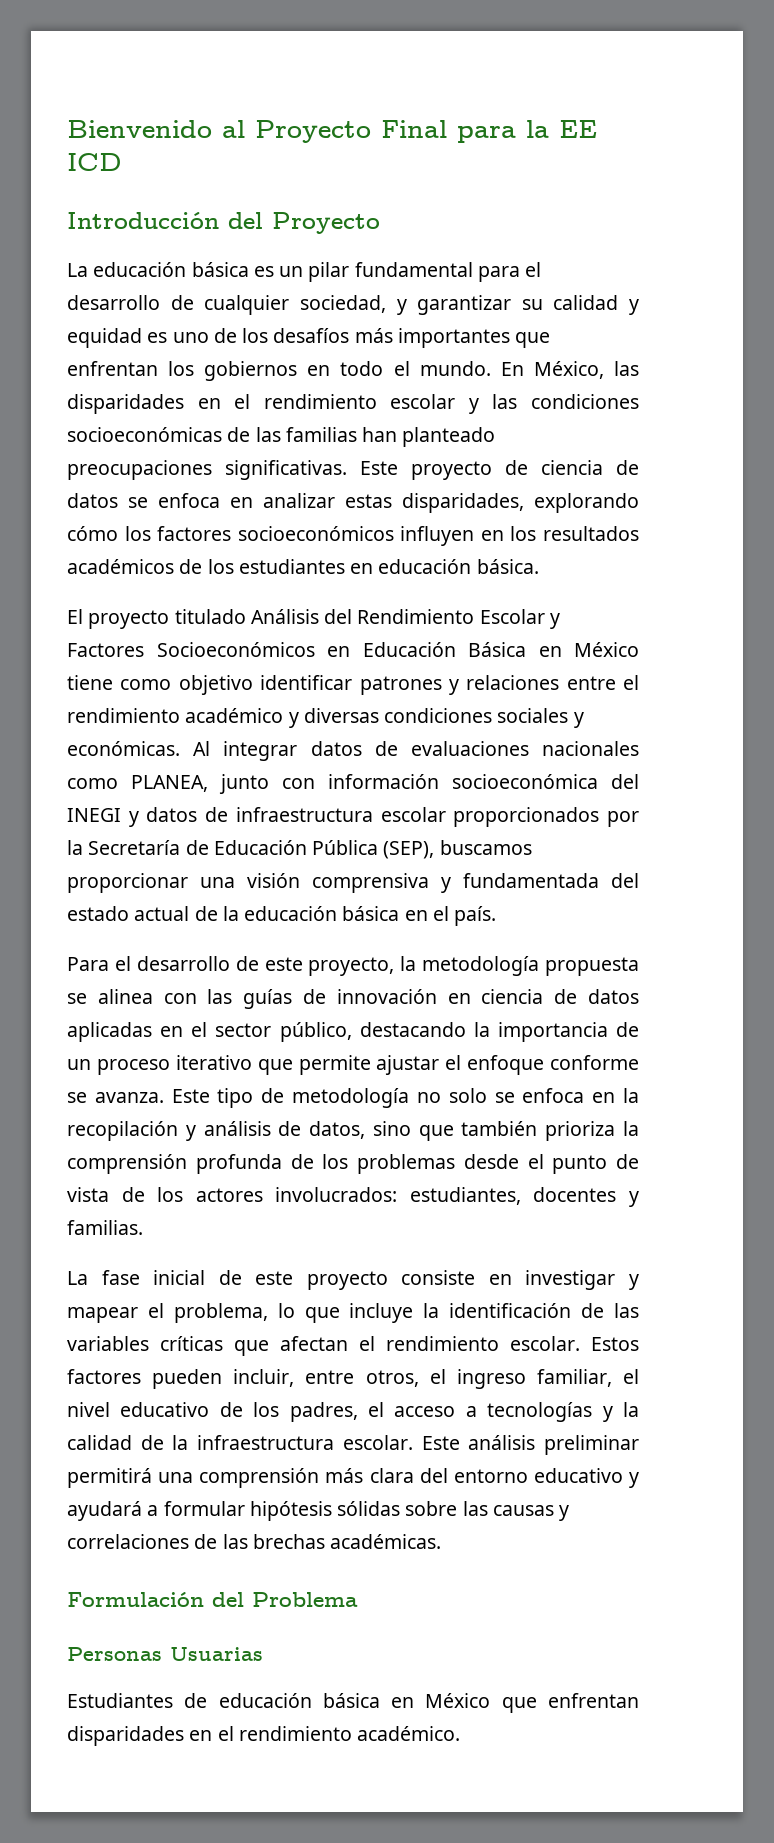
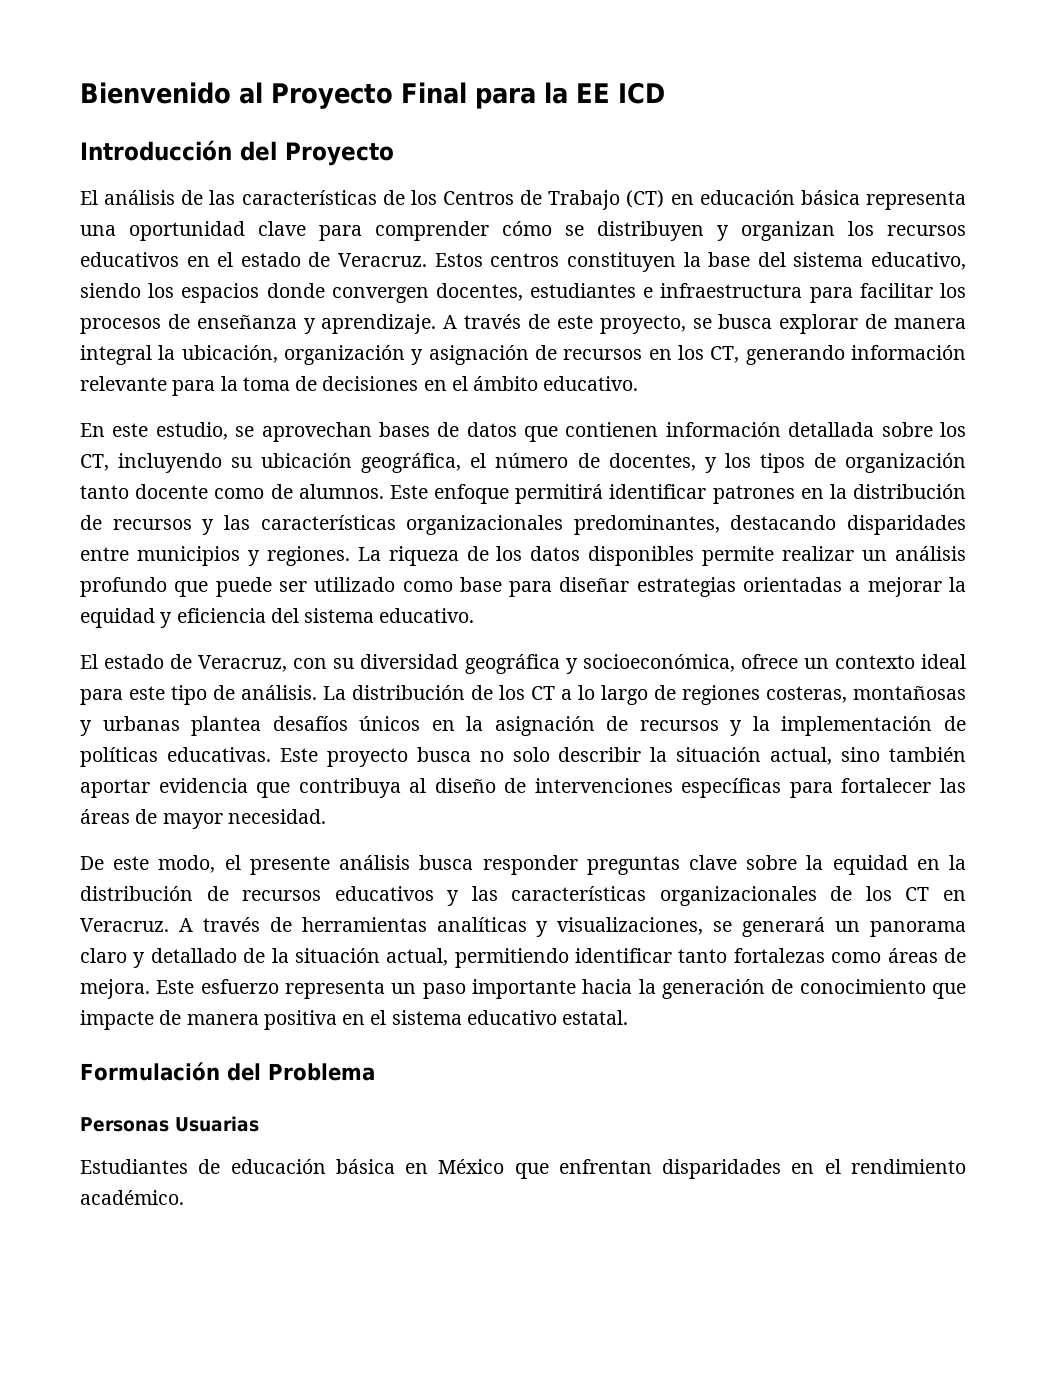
[67,262,542,282] [67,295,639,315] [67,328,551,348] [67,361,639,381] [67,394,639,414] [67,427,496,447] [67,460,639,480] [67,493,639,513] [67,526,639,546] [67,559,539,574] [67,609,560,629] [67,642,639,657] [67,675,639,695] [67,708,584,728] [67,741,639,761] [67,774,639,794] [67,807,639,827] [67,840,532,859] [67,873,639,893] [67,906,497,926] [67,956,639,976] [67,989,640,1009] [67,1022,639,1042] [67,1055,639,1075] [67,1088,639,1108] [67,1121,639,1141] [67,1154,639,1174] [67,1187,639,1207] [67,1220,143,1235] [67,1270,639,1290] [67,1303,640,1323] [67,1336,639,1356] [67,1369,639,1389] [67,1402,639,1422] [67,1435,639,1455] [67,1468,639,1488] [67,1501,570,1521] [67,1534,442,1549] La educación básica es un pilar fundamental para el desarrollo de cualquier sociedad, y garantizar su calidad y equidad es uno de los desafíos más importantes que enfrentan los gobiernos en todo el mundo. En México, las disparidades en el rendimiento escolar y las condiciones socioeconómicas de las familias han planteado preocupaciones significativas. Este proyecto de ciencia de datos se enfoca en analizar estas disparidades, explorando cómo los factores socioeconómicos influyen en los resultados académicos de los estudiantes en educación básica. // El proyecto titulado Análisis del Rendimiento Escolar y Factores Socioeconómicos en Educación Básica en México tiene como objetivo identificar patrones y relaciones entre el rendimiento académico y diversas condiciones sociales y económicas. Al integrar datos de evaluaciones nacionales como PLANEA, junto con información socioeconómica del INEGI y datos de infraestructura escolar proporcionados por la Secretaría de Educación Pública (SEP), buscamos proporcionar una visión comprensiva y fundamentada del estado actual de la educación básica en el país. // Para el desarrollo de este proyecto, la metodología propuesta se alinea con las guías de innovación en ciencia de datos aplicadas en el sector público, destacando la importancia de un proceso iterativo que permite ajustar el enfoque conforme se avanza. Este tipo de metodología no solo se enfoca en la recopilación y análisis de datos, sino que también prioriza la comprensión profunda de los problemas desde el punto de vista de los actores involucrados: estudiantes, docentes y familias. // La fase inicial de este proyecto consiste en investigar y mapear el problema, lo que incluye la identificación de las variables críticas que afectan el rendimiento escolar. Estos factores pueden incluir, entre otros, el ingreso familiar, el nivel educativo de los padres, el acceso a tecnologías y la calidad de la infraestructura escolar. Este análisis preliminar permitirá una comprensión más clara del entorno educativo y ayudará a formular hipótesis sólidas sobre las causas y correlaciones de las brechas académicas. -> [80,190,966,210] [80,221,966,241] [80,252,966,272] [80,283,966,303] [80,314,967,334] [80,345,967,365] [80,376,639,396] [80,422,966,442] [80,453,967,473] [80,484,966,504] [80,515,966,535] [80,546,966,566] [80,577,966,597] [80,608,475,628] [80,654,967,674] [80,685,966,705] [80,716,967,736] [80,747,966,767] [80,778,966,798] [80,809,326,829] [80,855,966,875] [80,886,966,906] [80,917,966,937] [80,948,966,968] [80,979,967,999] [80,1010,629,1030] El análisis de las características de los Centros de Trabajo (CT) en educación básica representa una oportunidad clave para comprender cómo se distribuyen y organizan los recursos educativos en el estado de Veracruz. Estos centros constituyen la base del sistema educativo, siendo los espacios donde convergen docentes, estudiantes e infraestructura para facilitar los procesos de enseñanza y aprendizaje. A través de este proyecto, se busca explorar de manera integral la ubicación, organización y asignación de recursos en los CT, generando información relevante para la toma de decisiones en el ámbito educativo. // En este estudio, se aprovechan bases de datos que contienen información detallada sobre los CT, incluyendo su ubicación geográfica, el número de docentes, y los tipos de organización tanto docente como de alumnos. Este enfoque permitirá identificar patrones en la distribución de recursos y las características organizacionales predominantes, destacando disparidades entre municipios y regiones. La riqueza de los datos disponibles permite realizar un análisis profundo que puede ser utilizado como base para diseñar estrategias orientadas a mejorar la equidad y eficiencia del sistema educativo. // El estado de Veracruz, con su diversidad geográfica y socioeconómica, ofrece un contexto ideal para este tipo de análisis. La distribución de los CT a lo largo de regiones costeras, montañosas y urbanas plantea desafíos únicos en la asignación de recursos y la implementación de políticas educativas. Este proyecto busca no solo describir la situación actual, sino también aportar evidencia que contribuya al diseño de intervenciones específicas para fortalecer las áreas de mayor necesidad. // De este modo, el presente análisis busca responder preguntas clave sobre la equidad en la distribución de recursos educativos y las características organizacionales de los CT en Veracruz. A través de herramientas analíticas y visualizaciones, se generará un panorama claro y detallado de la situación actual, permitiendo identificar tanto fortalezas como áreas de mejora. Este esfuerzo representa un paso importante hacia la generación de conocimiento que impacte de manera positiva en el sistema educativo estatal.

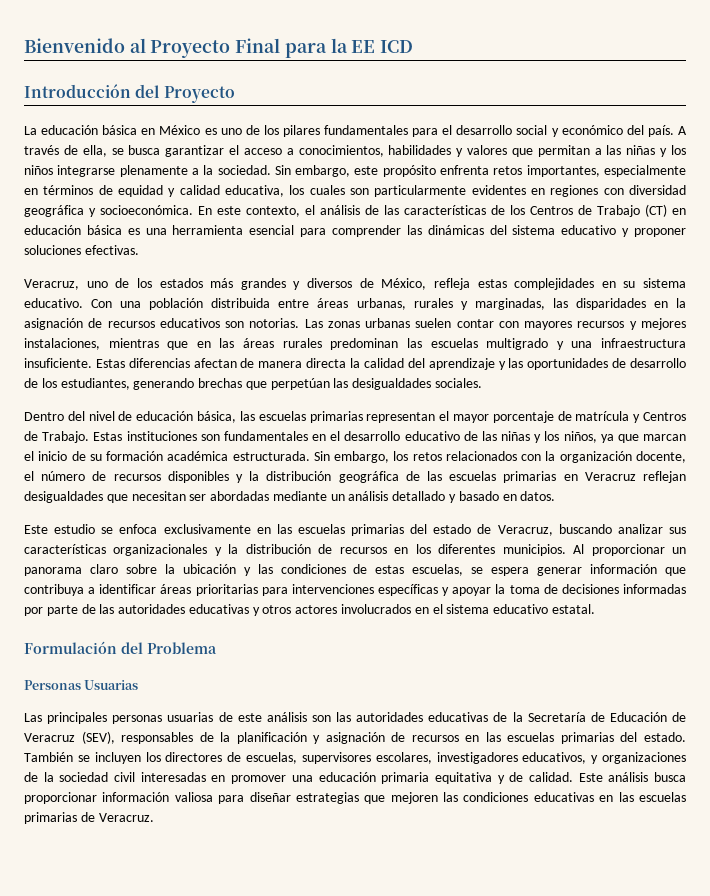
[80,190,98,205] El -> [24,125,687,137] [24,145,687,157] [24,165,687,177] [24,185,686,197] [24,205,315,217] La educación básica en México es uno de los pilares fundamentales para el desarrollo social y económico del país. A través de ella, se busca garantizar el acceso a conocimientos, habilidades y valores que permitan a las niñas y los niños integrarse plenamente a la sociedad. Sin embargo, este propósito enfrenta retos importantes, especialmente en términos de equidad y calidad educativa, los cuales son particularmente evidentes en regiones con diversidad geográfica y socioeconómica. En este contexto, el
[866,191,966,210] [80,221,966,241] [80,252,966,272] [80,283,966,303] [80,314,967,334] [80,345,967,365] [80,376,639,396] [80,422,966,442] [80,453,967,473] [80,484,966,504] [80,515,966,535] [80,546,966,566] [80,577,966,597] [80,608,475,628] [80,654,967,674] [80,685,966,705] [80,716,421,736] representa una oportunidad clave para comprender cómo se distribuyen y organizan los recursos educativos en el estado de Veracruz. Estos centros constituyen la base del sistema educativo, siendo los espacios donde convergen docentes, estudiantes e infraestructura para facilitar los procesos de enseñanza y aprendizaje. A través de este proyecto, se busca explorar de manera integral la ubicación, organización y asignación de recursos en los CT, generando información relevante para la toma de decisiones en el ámbito educativo. // En este estudio, se aprovechan bases de datos que contienen información detallada sobre los CT, incluyendo su ubicación geográfica, el número de docentes, y los tipos de organización tanto docente como de alumnos. Este enfoque permitirá identificar patrones en la distribución de recursos y las características organizacionales predominantes, destacando disparidades entre municipios y regiones. La riqueza de los datos disponibles permite realizar un análisis profundo que puede ser utilizado como base para diseñar estrategias orientadas a mejorar la equidad y eficiencia del sistema educativo. // El estado de Veracruz, con su diversidad geográfica y socioeconómica, ofrece un contexto ideal para este tipo de análisis. La distribución de los CT a lo largo de regiones costeras, montañosas y urbanas plantea desafíos únicos -> [127,225,686,237] [24,245,139,255] [24,278,686,290] [24,298,646,310] es una herramienta esencial para comprender las dinámicas del sistema educativo y proponer soluciones efectivas. // Veracruz, uno de los estados más grandes y diversos de México, refleja estas complejidades en su sistema educativo. Con una población distribuida entre áreas urbanas, rurales y marginadas, las disparidades
[730,716,967,736] [80,747,966,767] [80,778,966,798] [80,809,326,829] [80,855,966,875] [80,886,966,906] [80,917,966,937] [80,948,966,968] [80,979,967,999] [80,1010,337,1030] y la implementación de políticas educativas. Este proyecto busca no solo describir la situación actual, sino también aportar evidencia que contribuya al diseño de intervenciones específicas para fortalecer las áreas de mayor necesidad. // De este modo, el presente análisis busca responder preguntas clave sobre la equidad en la distribución de recursos educativos y las características organizacionales de los CT en Veracruz. A través de herramientas analíticas y visualizaciones, se generará un panorama claro y detallado de la situación actual, permitiendo identificar tanto fortalezas como áreas de mejora. Este esfuerzo representa un paso importante hacia la generación de conocimiento que impacte de manera positiva -> [159,318,686,330] [24,338,687,350] [24,358,687,370] [24,378,483,390] [24,411,686,423] [24,431,686,443] [24,451,686,463] [24,471,686,483] [24,491,556,503] [24,524,686,536] [24,544,686,556] [24,564,686,576] [24,584,686,596] [24,604,412,616] educativos son notorias. Las zonas urbanas suelen contar con mayores recursos y mejores instalaciones, mientras que en las áreas rurales predominan las escuelas multigrado y una infraestructura insuficiente. Estas diferencias afectan de manera directa la calidad del aprendizaje y las oportunidades de desarrollo de los estudiantes, generando brechas que perpetúan las desigualdades sociales. // Dentro del nivel de educación básica, las escuelas primarias representan el mayor porcentaje de matrícula y Centros de Trabajo. Estas instituciones son fundamentales en el desarrollo educativo de las niñas y los niños, ya que marcan el inicio de su formación académica estructurada. Sin embargo, los retos relacionados con la organización docente, el número de recursos disponibles y la distribución geográfica de las escuelas primarias en Veracruz reflejan desigualdades que necesitan ser abordadas mediante un análisis detallado y basado en datos. // Este estudio se enfoca exclusivamente en las escuelas primarias del estado de Veracruz, buscando analizar sus características organizacionales y la distribución de recursos en los diferentes municipios. Al proporcionar un panorama claro sobre la ubicación y las condiciones de estas escuelas, se espera generar información que contribuya a identificar áreas prioritarias para intervenciones específicas y apoyar la toma de decisiones informadas por parte de las autoridades educativas y otros actores involucrados
[80,1159,966,1179] [80,1190,184,1205] Estudiantes de educación básica en México que enfrentan disparidades en el rendimiento académico. -> [24,712,686,724] [24,731,686,744] [24,752,686,764] [24,772,686,784] [24,792,686,804] [24,812,154,824] Las principales personas usuarias de este análisis son las autoridades educativas de la Secretaría de Educación de Veracruz (SEV), responsables de la planificación y asignación de recursos en las escuelas primarias del estado. También se incluyen los directores de escuelas, supervisores escolares, investigadores educativos, y organizaciones de la sociedad civil interesadas en promover una educación primaria equitativa y de calidad. Este análisis busca proporcionar información valiosa para diseñar estrategias que mejoren las condiciones educativas en las escuelas primarias de Veracruz.

